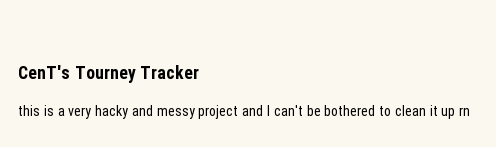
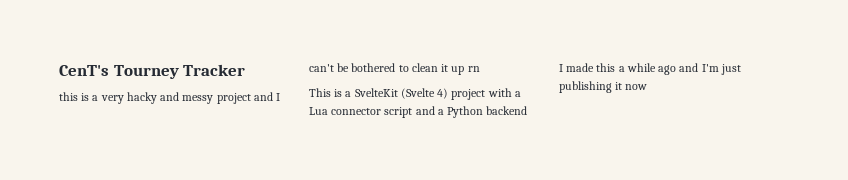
(471, 111) none -> [309,88,521,100] [309,106,528,118] [559,63,741,75] [559,81,648,93] // This is a SvelteKit (Svelte 4) project with a Lua connector script and a Python backend // I made this a while ago and I'm just publishing it now

